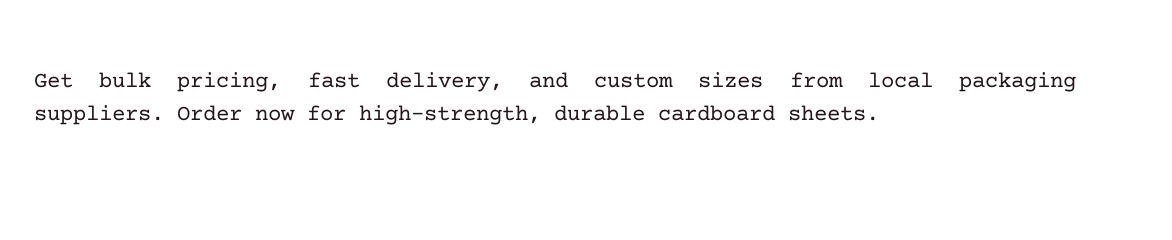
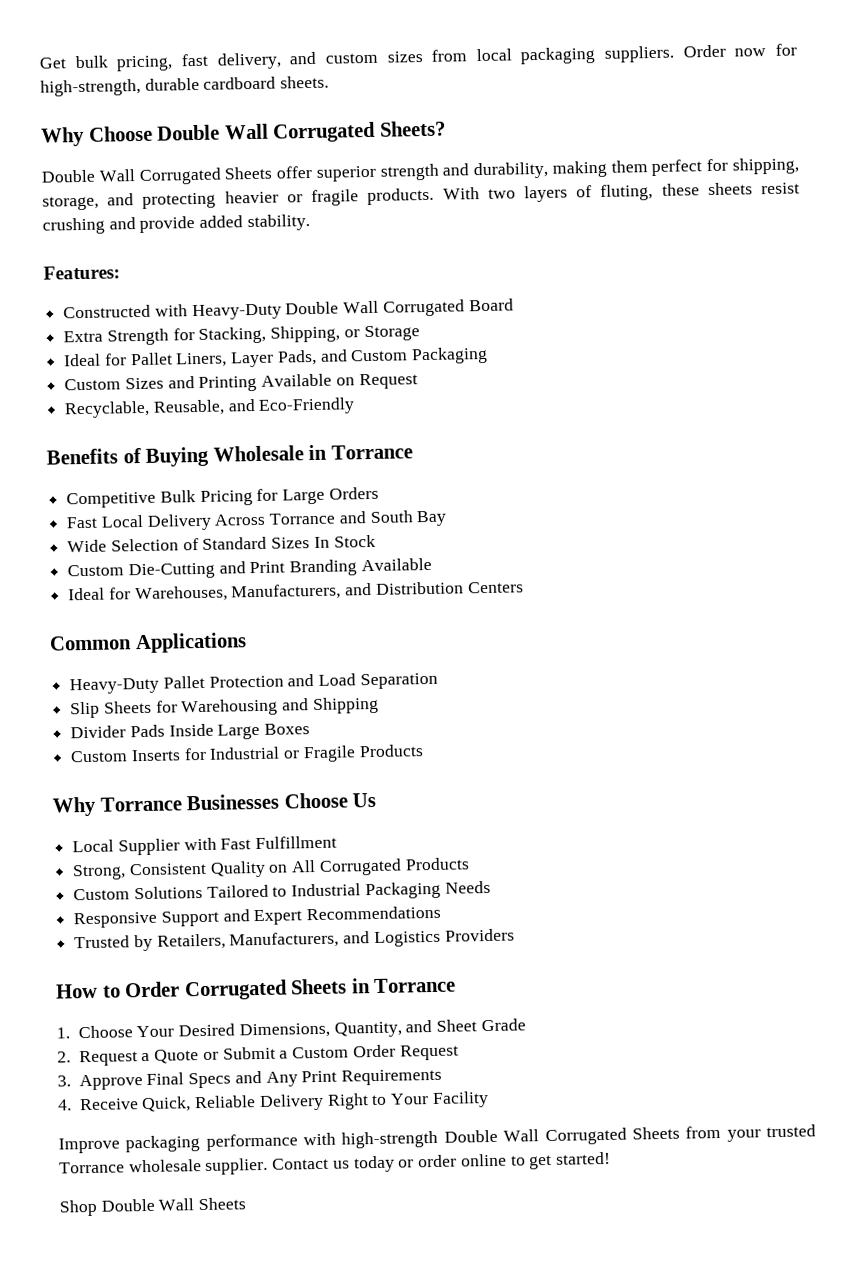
(879, 113) none -> [41,120,446,147] [41,157,799,185] [42,182,800,211] [42,214,310,235] [43,265,120,280] [63,298,514,321] [63,325,420,346] [63,346,489,368] [64,373,418,392] [64,397,356,419] [46,444,413,467] [66,486,379,509] [66,510,448,531] [67,534,376,553] [67,557,432,580] [68,581,524,603] [49,632,247,654] [69,672,438,695] [70,696,379,719] [70,723,311,740] [70,744,424,763] [52,792,377,817] [72,835,338,856] [72,857,470,881] [73,880,491,901] [73,905,442,929] [74,928,515,952] [55,977,457,1001] [56,1018,526,1039] [57,1044,459,1067] [57,1068,443,1091] [57,1091,489,1113] [58,1124,817,1154] [59,1151,611,1175] [59,1197,247,1217] // Why Choose Double Wall Corrugated Sheets? // Double Wall Corrugated Sheets offer superior strength and durability, making them perfect for shipping, storage, and protecting heavier or fragile products. With two layers of fluting, these sheets resist crushing and provide added stability. // Features: // Constructed with Heavy-Duty Double Wall Corrugated Board // Extra Strength for Stacking, Shipping, or Storage // Ideal for Pallet Liners, Layer Pads, and Custom Packaging // Custom Sizes and Printing Available on Request // Recyclable, Reusable, and Eco-Friendly // Benefits of Buying Wholesale in Torrance // Competitive Bulk Pricing for Large Orders // Fast Local Delivery Across Torrance and South Bay // Wide Selection of Standard Sizes In Stock // Custom Die-Cutting and Print Branding Available // Ideal for Warehouses, Manufacturers, and Distribution Centers // Common Applications // Heavy-Duty Pallet Protection and Load Separation // Slip Sheets for Warehousing and Shipping // Divider Pads Inside Large Boxes // Custom Inserts for Industrial or Fragile Products // Why Torrance Businesses Choose Us // Local Supplier with Fast Fulfillment // Strong, Consistent Quality on All Corrugated Products // Custom Solutions Tailored to Industrial Packaging Needs // Responsive Support and Expert Recommendations // Trusted by Retailers, Manufacturers, and Logistics Providers // How to Order Corrugated Sheets in Torrance // 1. Choose Your Desired Dimensions, Quantity, and Sheet Grade // 2. Request a Quote or Submit a Custom Order Request // 3. Approve Final Specs and Any Print Requirements // 4. Receive Quick, Reliable Delivery Right to Your Facility // Improve packaging performance with high-strength Double Wall Corrugated Sheets from your trusted Torrance wholesale supplier. Contact us today or order online to get started! // Shop Double Wall Sheets

